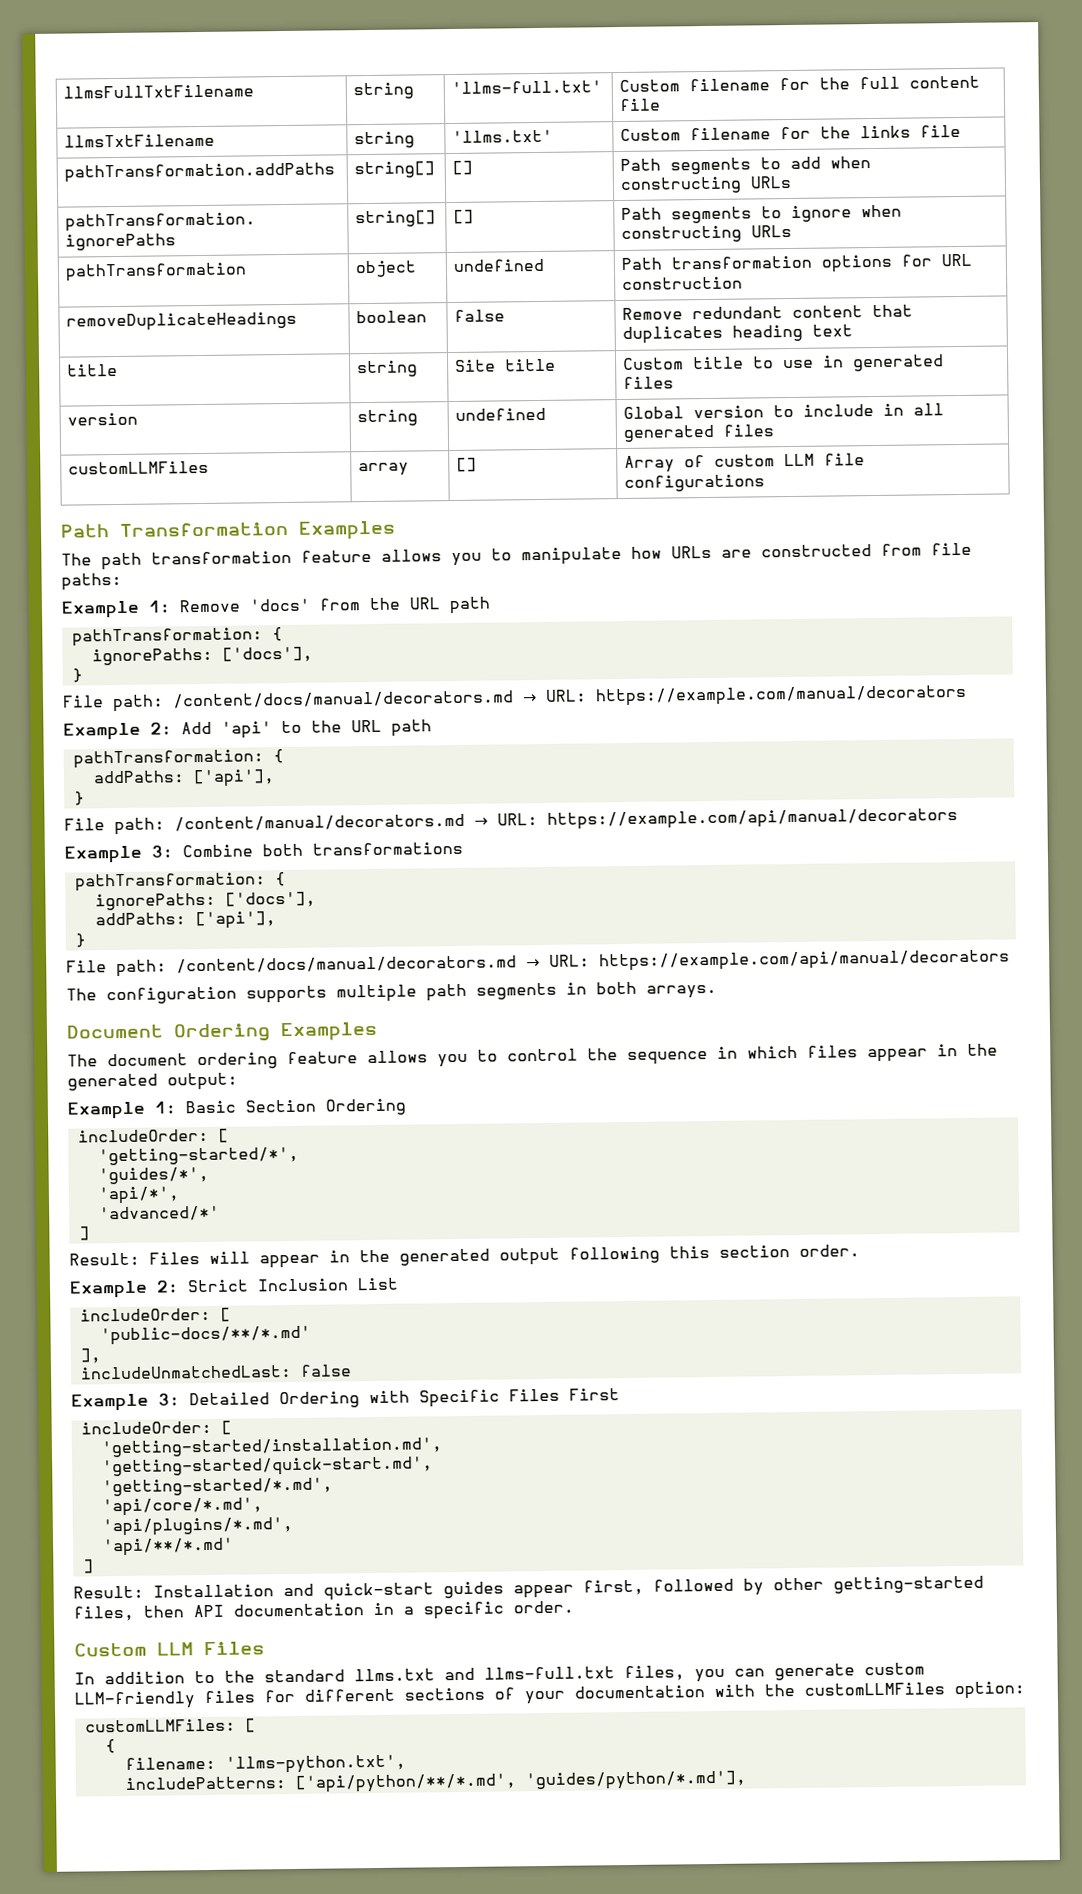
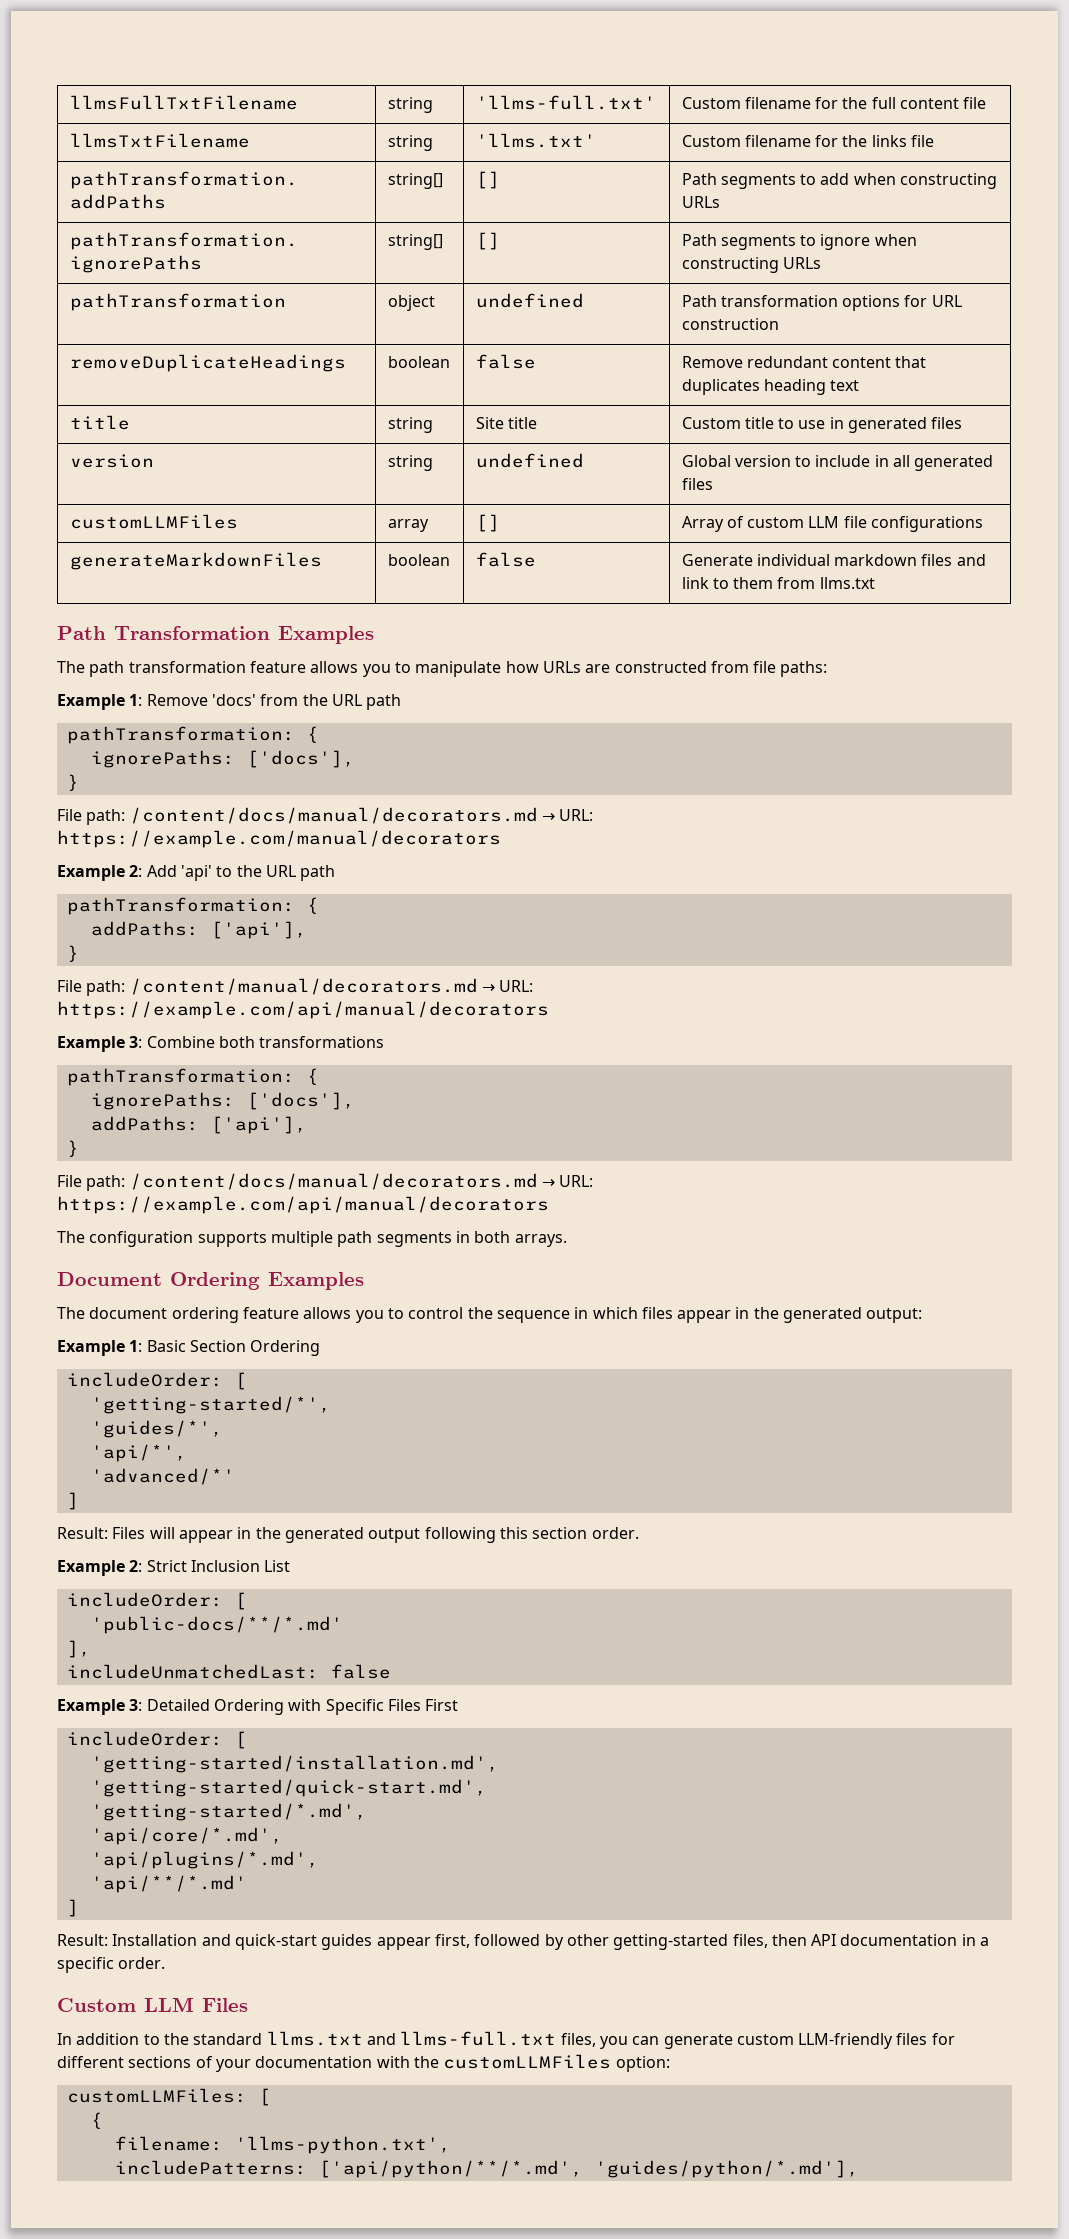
(766, 483) none -> [69,552,322,570] [387,554,450,566] [475,552,536,567] [681,554,986,566] [681,577,875,589] // generateMarkdownFiles | boolean | false | Generate individual markdown files and link to them from llms.txt

